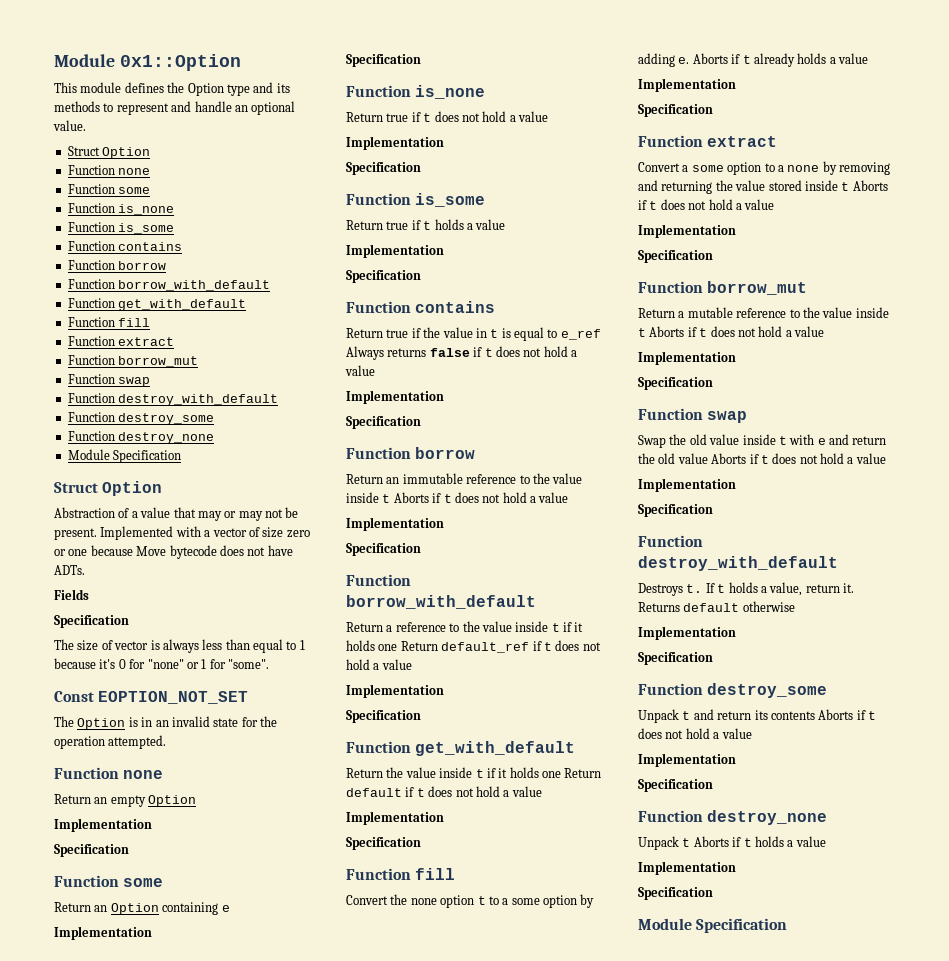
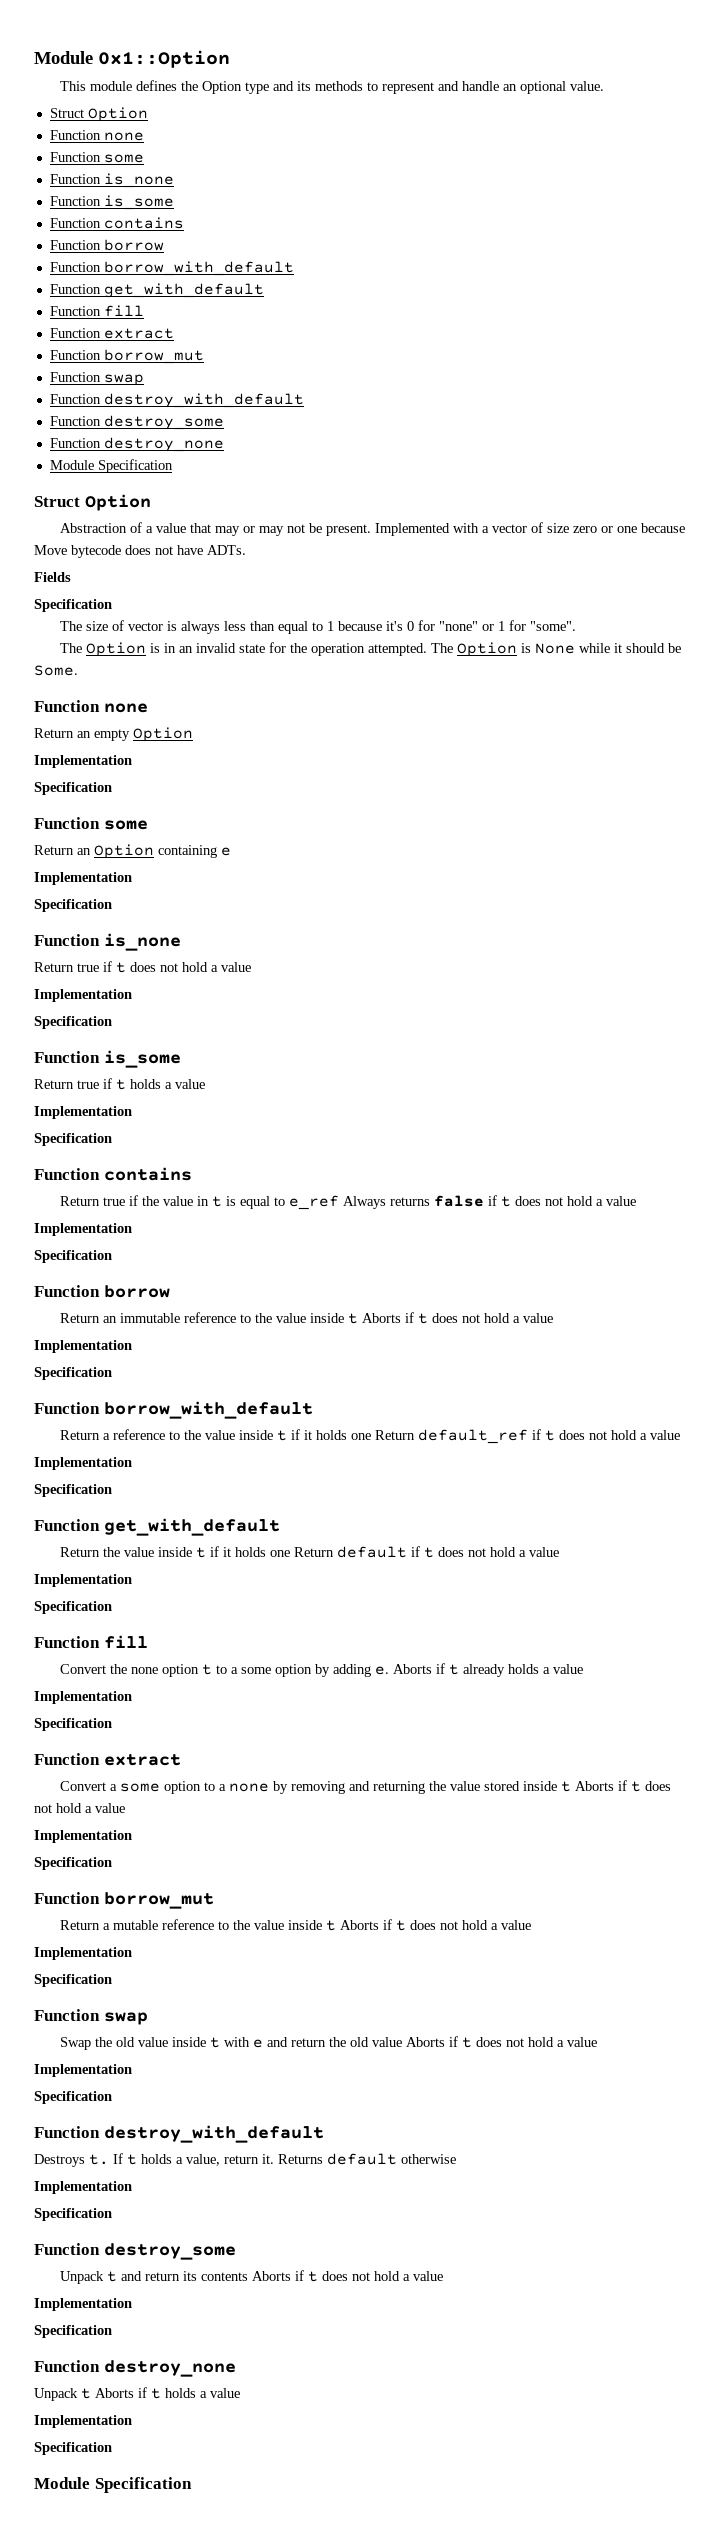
[54,691,249,704] // Const EOPTION_NOT_SET -> (576, 626) none
(167, 742) none -> [430,642,681,657] [34,665,78,676] The Option is None while it should be Some.

